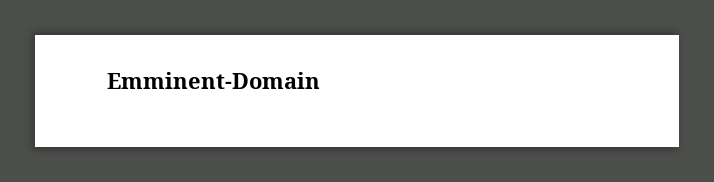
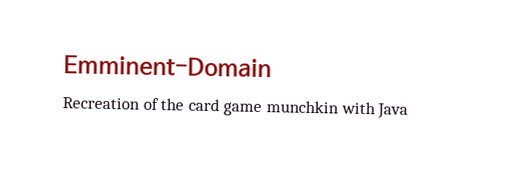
(320, 80) none -> [62,97,409,119] // Recreation of the card game munchkin with Java

